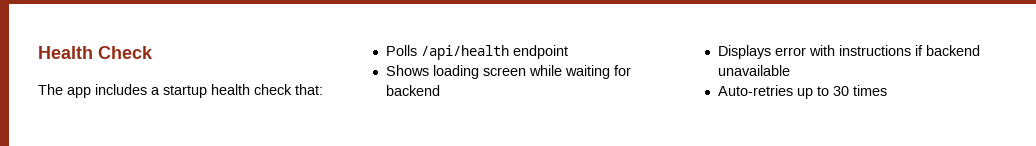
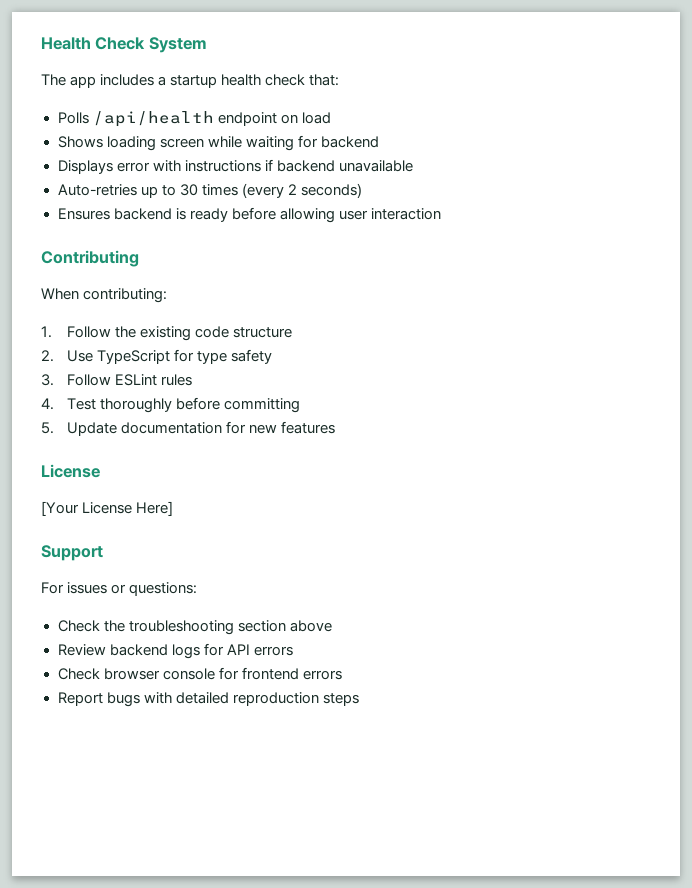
(153, 52) none -> [148,37,207,53] System
(568, 52) none -> [280,112,331,124] on load
(887, 90) none -> [241,183,362,198] [57,207,441,223] [41,250,139,267] [41,288,168,303] [41,326,292,341] [41,349,272,364] [41,374,192,386] [41,397,300,413] [41,421,335,436] [41,464,100,478] [41,501,174,516] [41,545,103,561] [41,582,198,596] [57,620,332,635] [57,643,293,659] [57,667,342,680] [57,692,359,707] (every 2 seconds) // Ensures backend is ready before allowing user interaction // Contributing // When contributing: // 1. Follow the existing code structure // 2. Use TypeScript for type safety // 3. Follow ESLint rules // 4. Test thoroughly before committing // 5. Update documentation for new features // License // [Your License Here] // Support // For issues or questions: // Check the troubleshooting section above // Review backend logs for API errors // Check browser console for frontend errors // Report bugs with detailed reproduction steps

